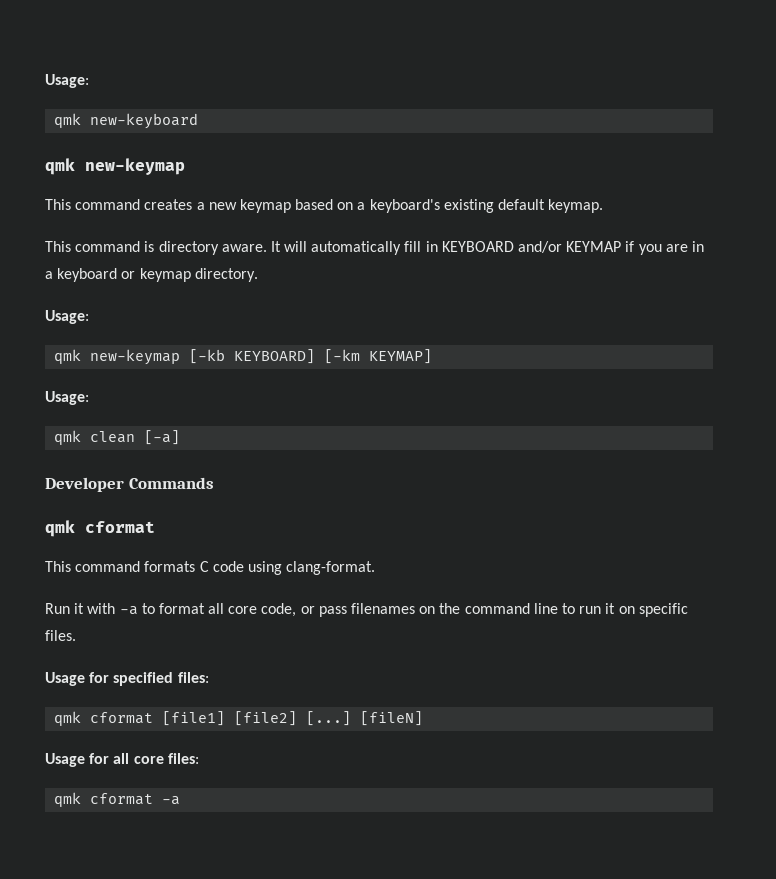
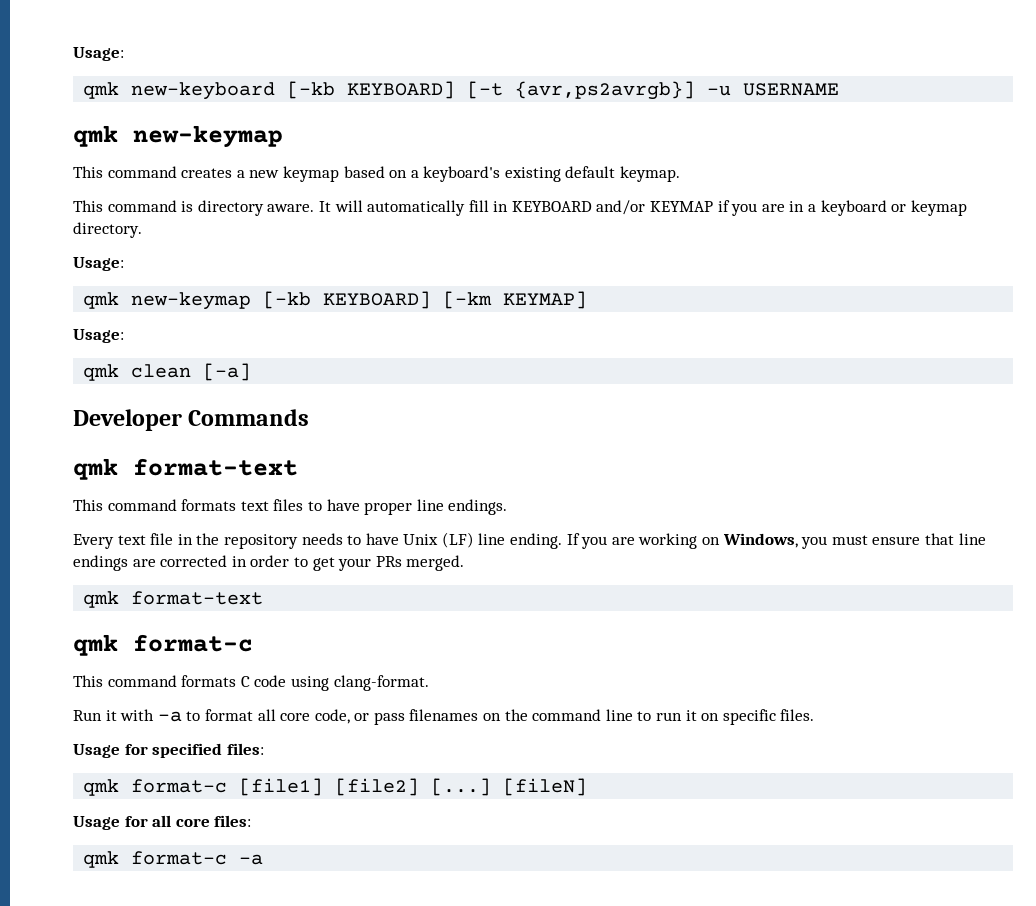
(199, 121) none -> [287,81,840,100] [-kb KEYBOARD] [-t {avr,ps2avrgb}] -u USERNAME
[85,521,155,533] cformat -> [133,458,298,476] [73,499,508,515] [73,532,986,549] [73,555,465,571] [83,591,264,608] [73,634,253,656] format-text // This command formats text files to have proper line endings. // Every text file in the repository needs to have Unix (LF) line ending. If you are working on Windows, you must ensure that line endings are corrected in order to get your PRs merged. // qmk format-text // qmk format-c
[90,712,154,724] cformat -> [131,779,228,793] format-c
[90,793,154,805] cformat -> [131,851,228,865] format-c

